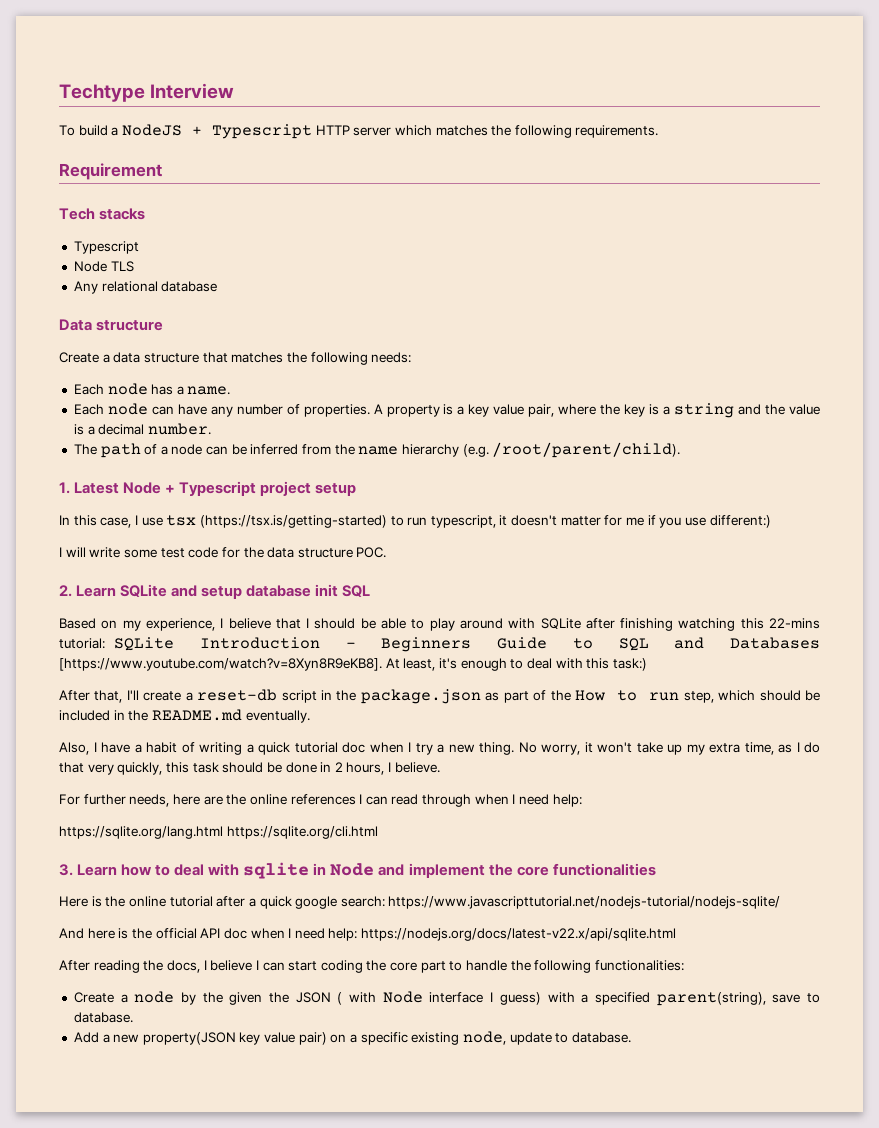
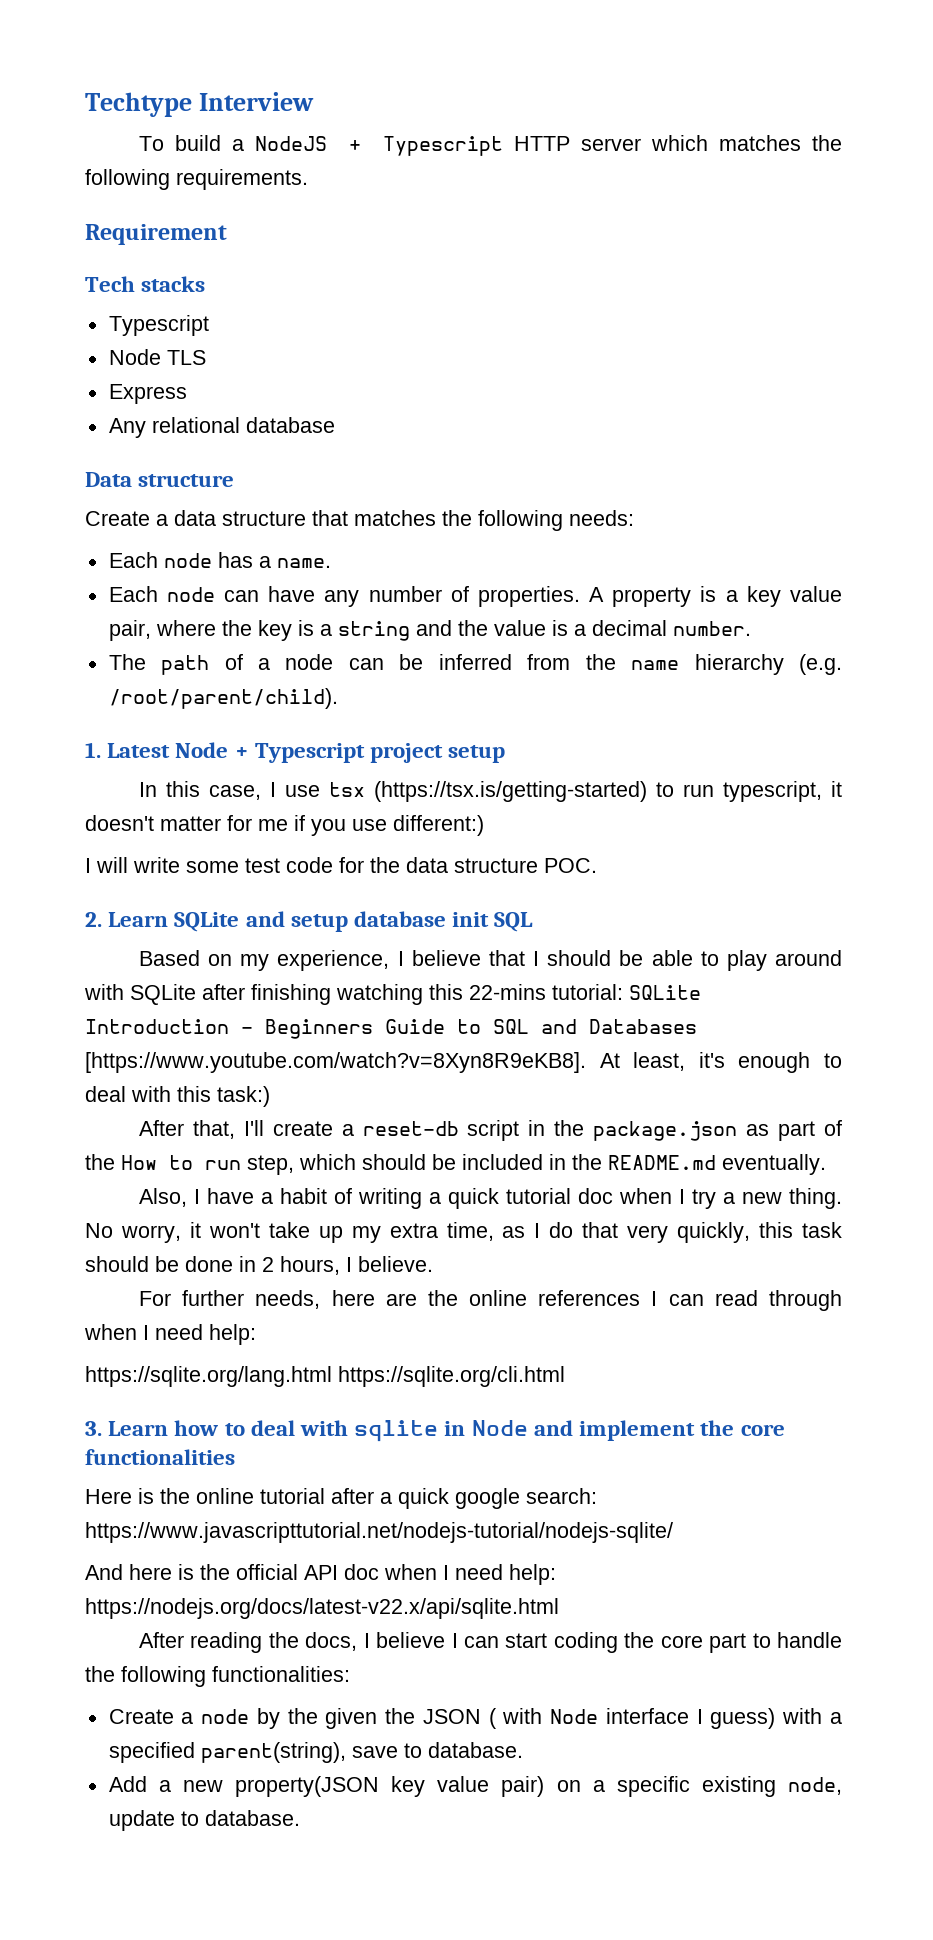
(134, 266) none -> [108,384,187,404] // Express

